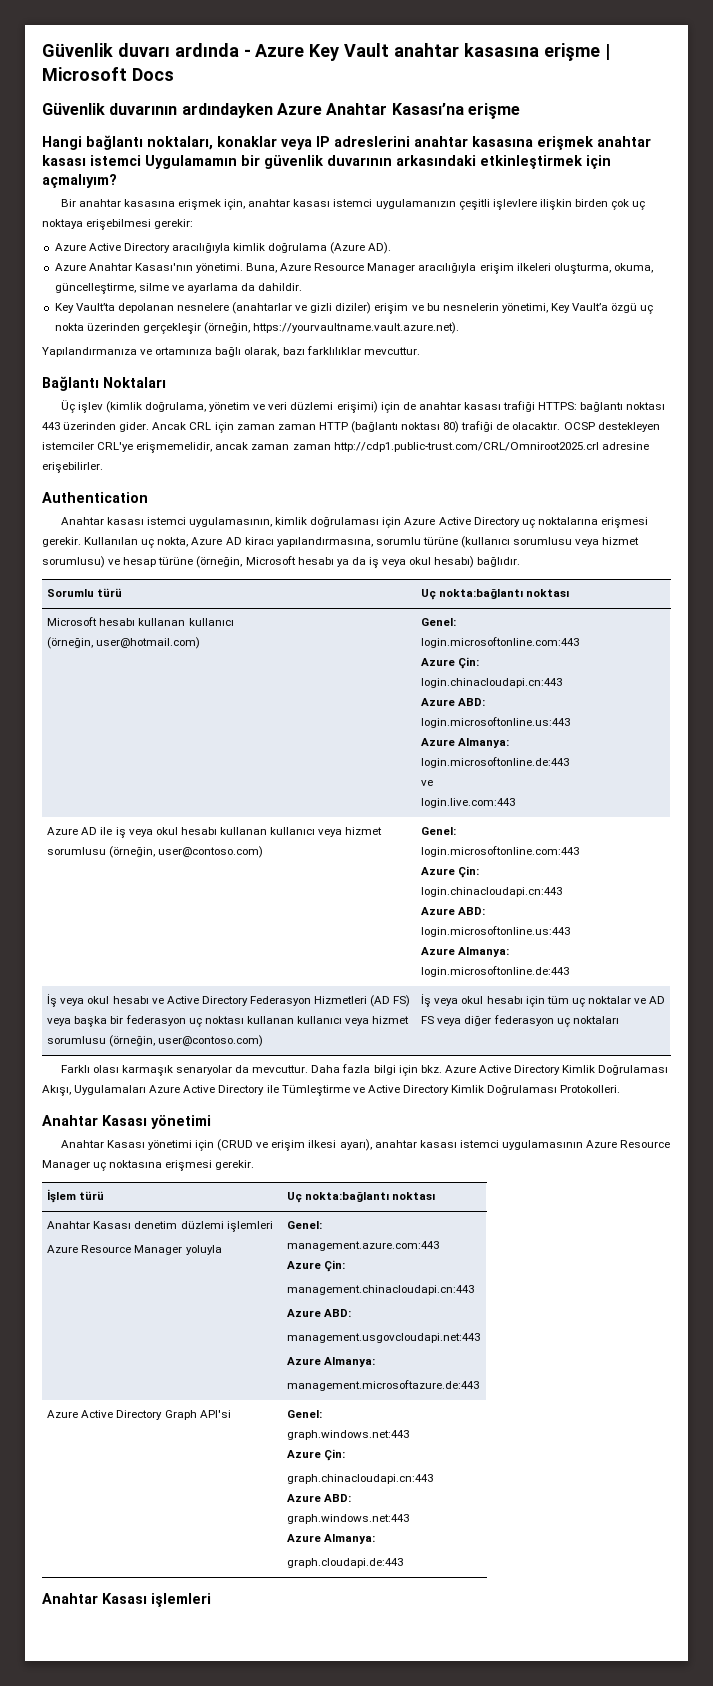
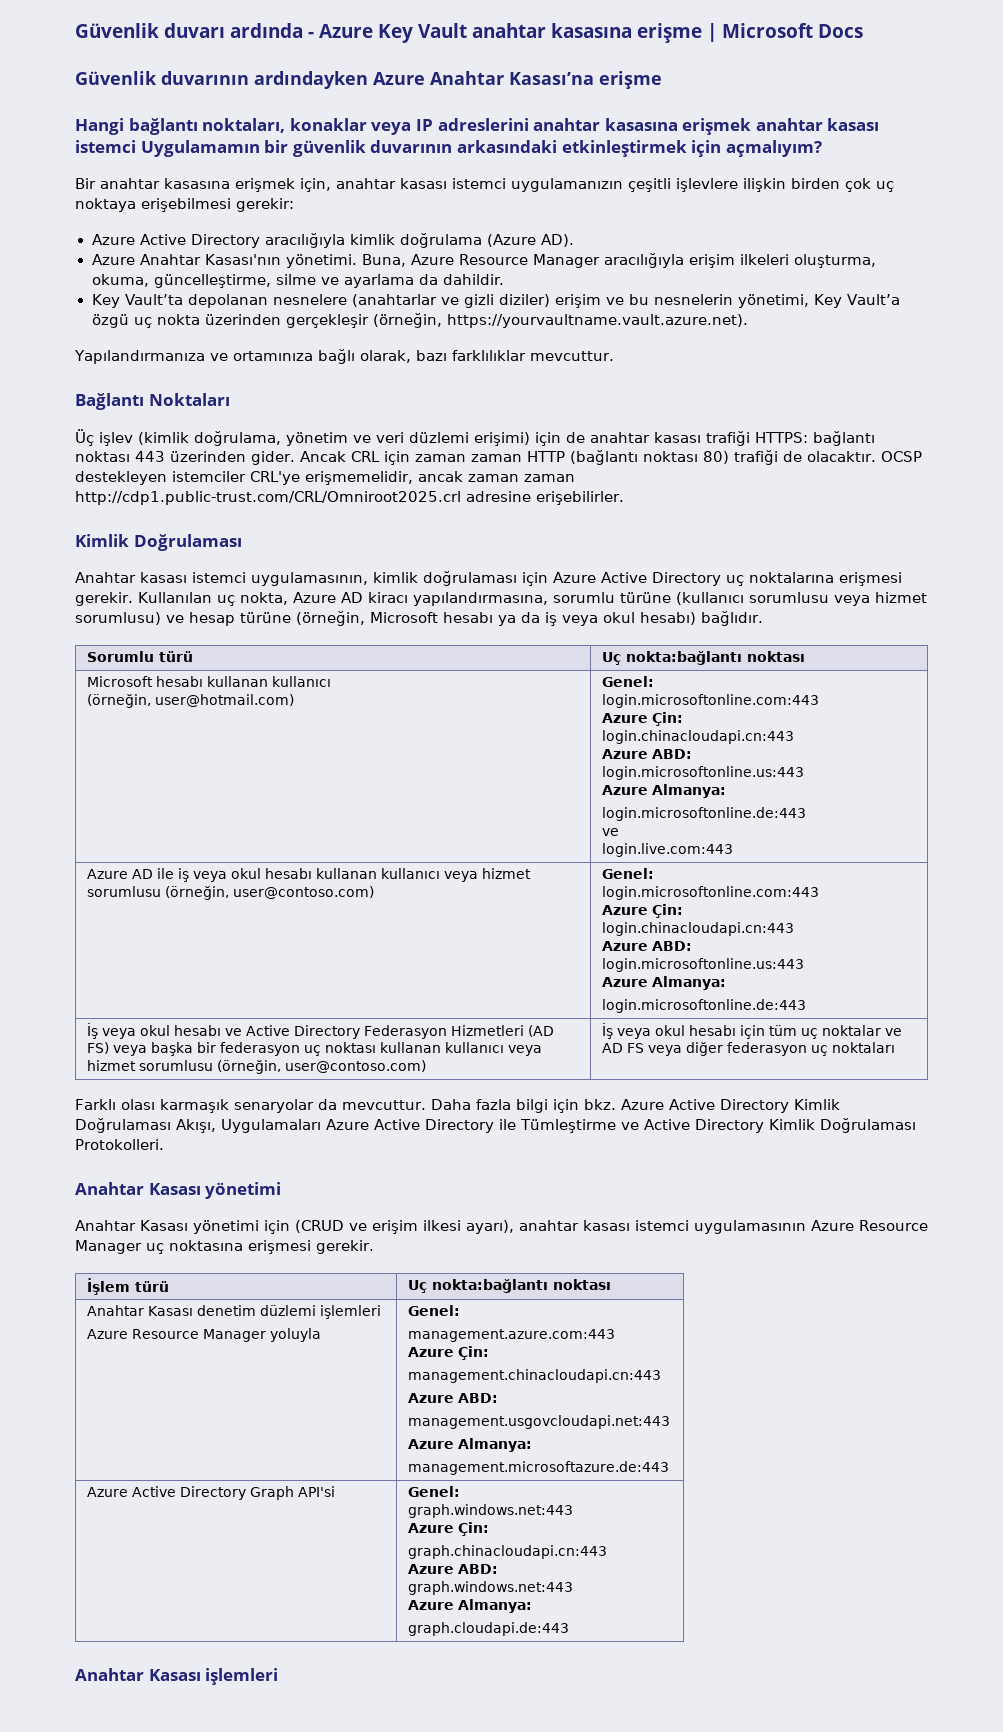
[42,492,148,503] Authentication -> [75,534,242,551] Kimlik Doğrulaması

